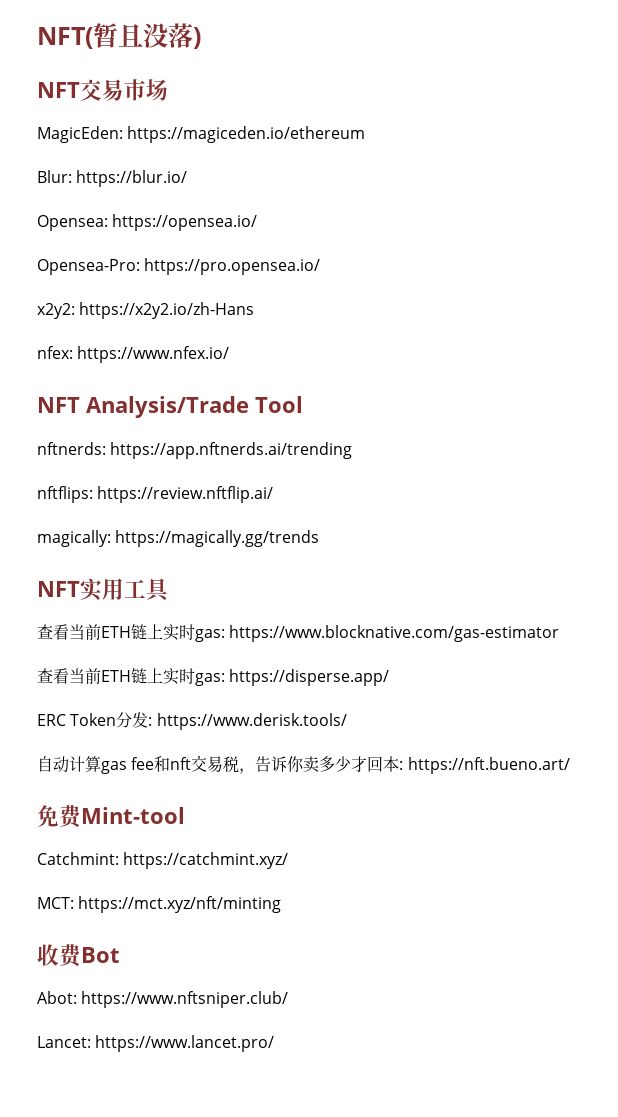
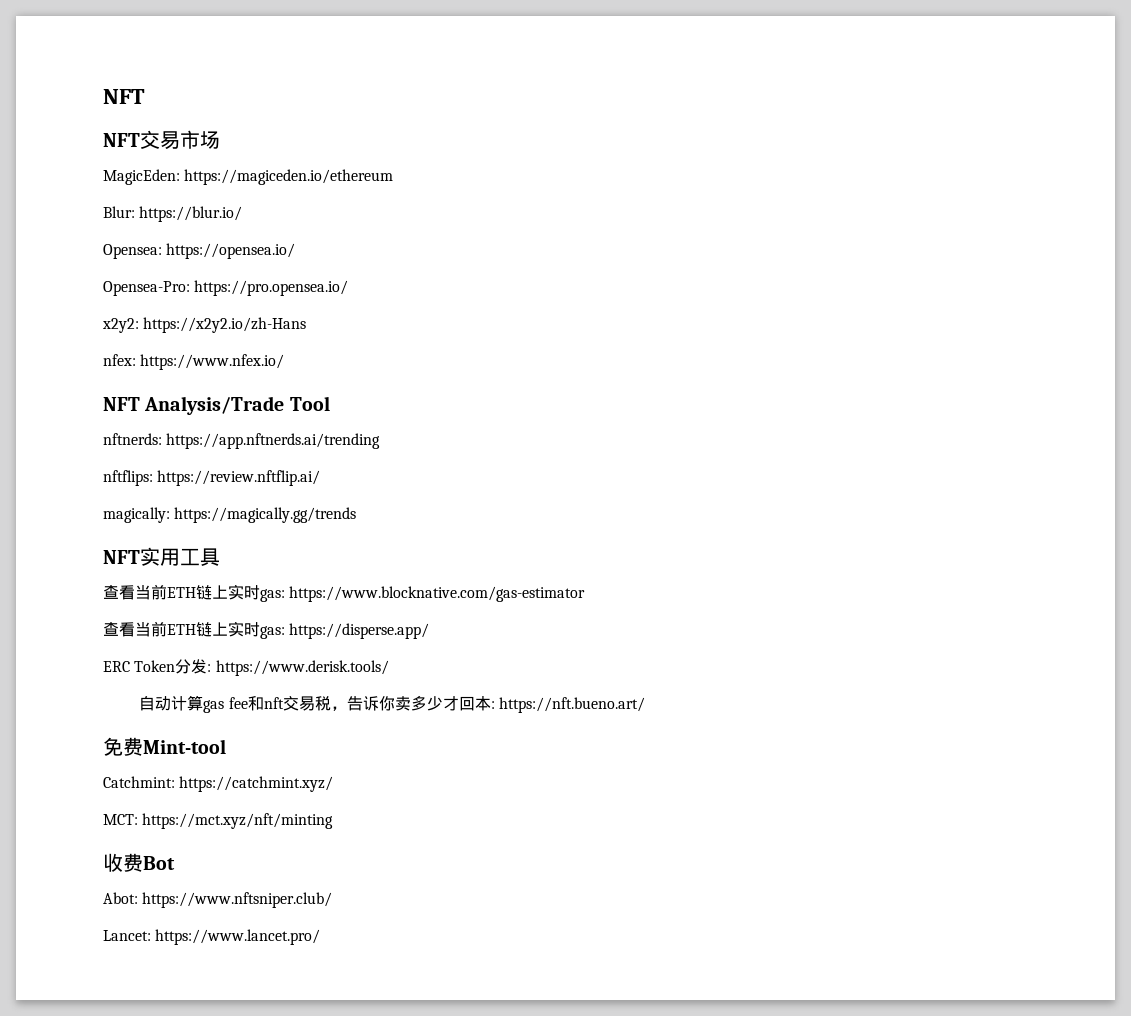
[37,23,201,49] NFT(暂且没落) -> [103,89,145,104] NFT

